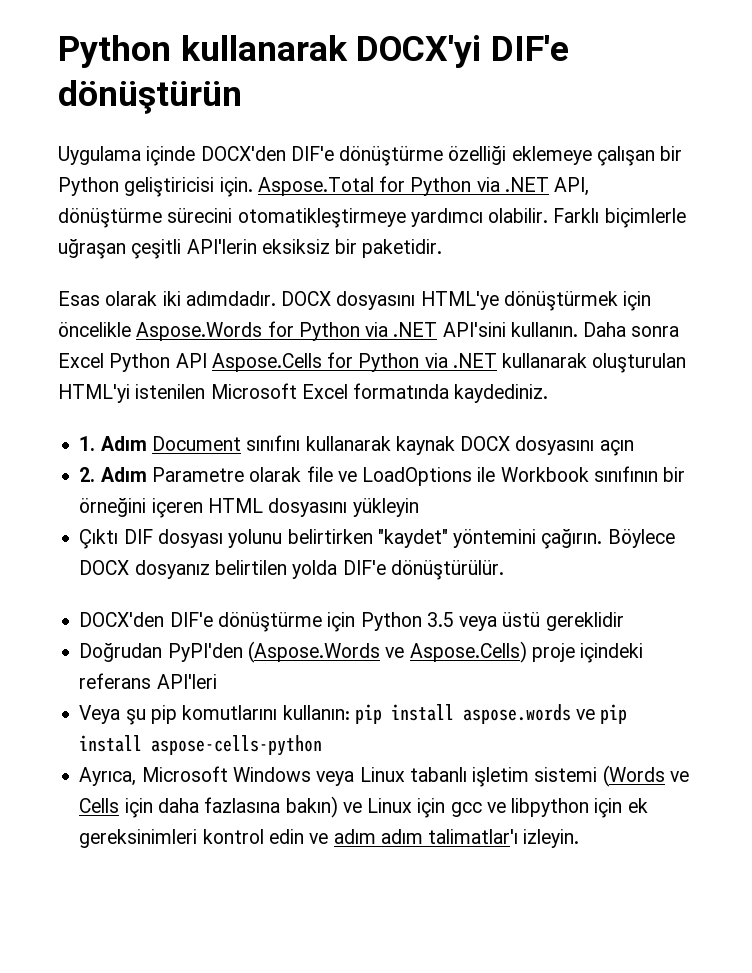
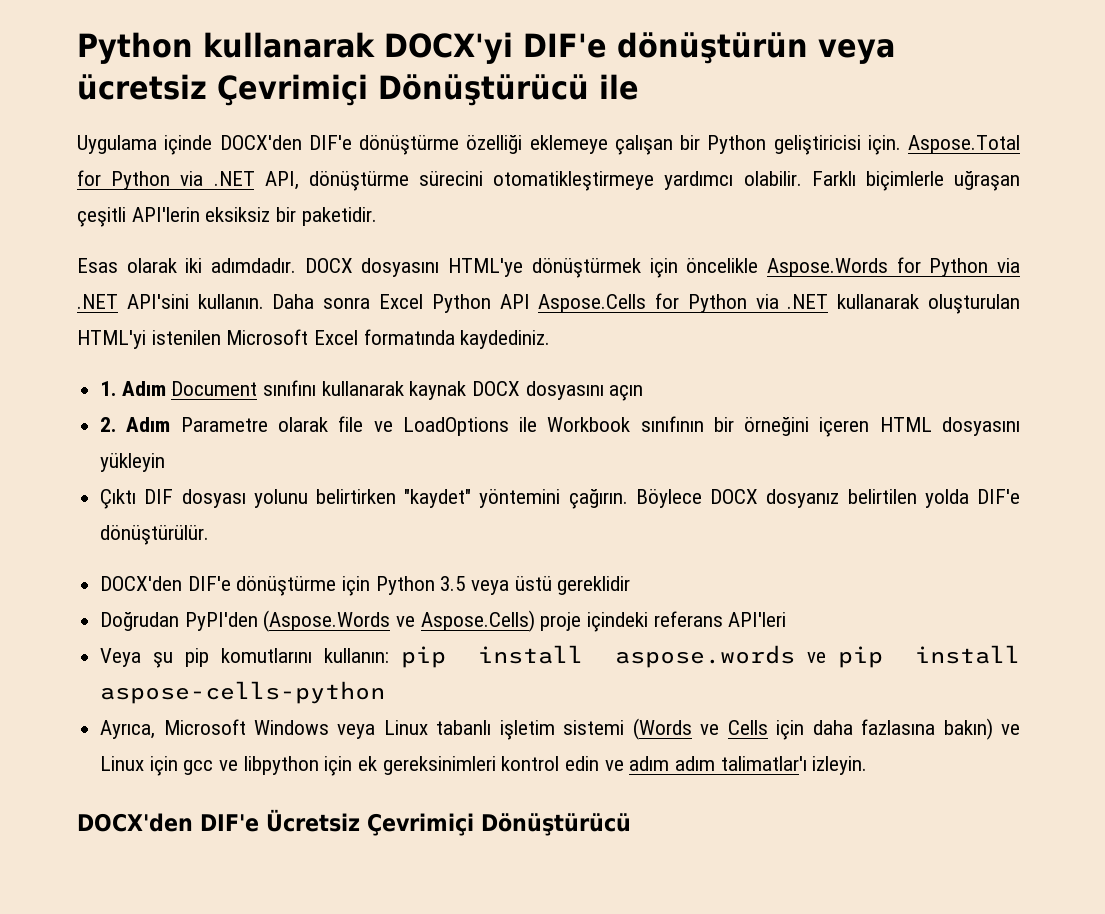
(242, 97) none -> [818,39,896,64] [77,74,639,106] veya ücretsiz Çevrimiçi Dönüştürücü ile
(580, 838) none -> [77,809,631,836] // DOCX'den DIF'e Ücretsiz Çevrimiçi Dönüştürücü

